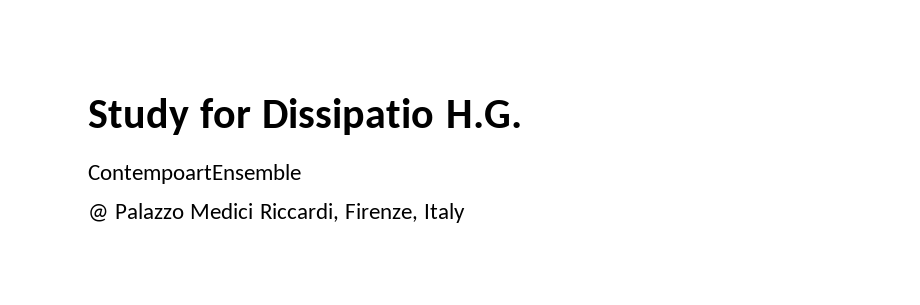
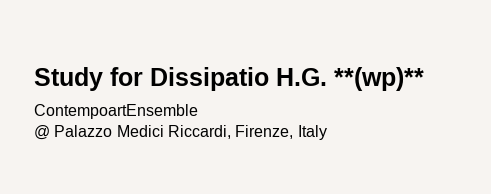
(522, 114) none -> [334,67,424,91] **(wp)**

